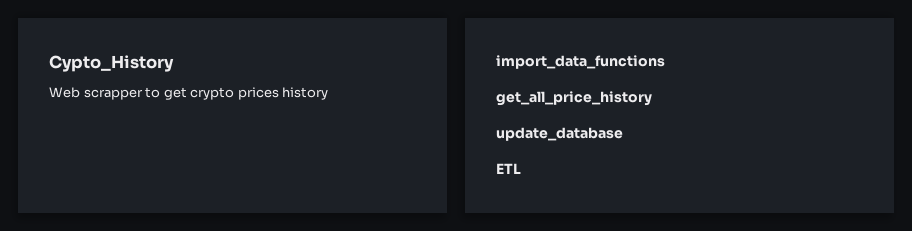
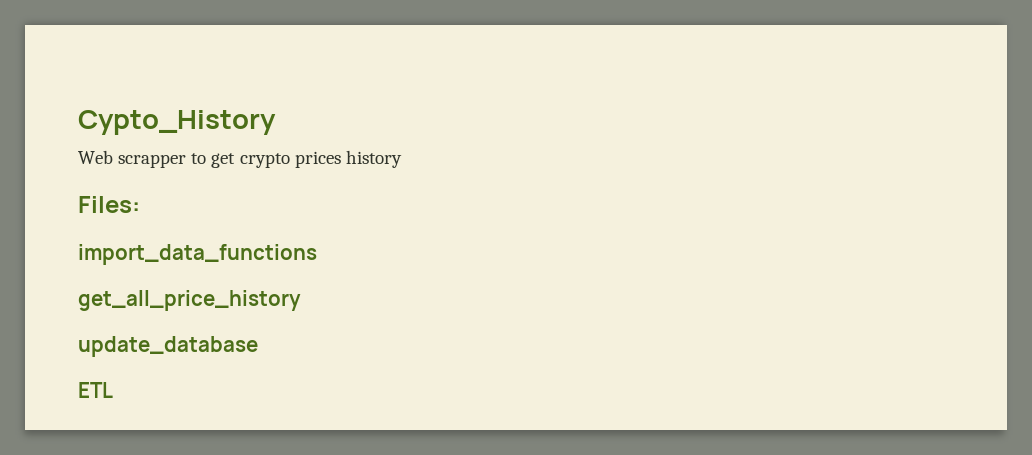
(329, 93) none -> [78,196,140,213] // Files:

